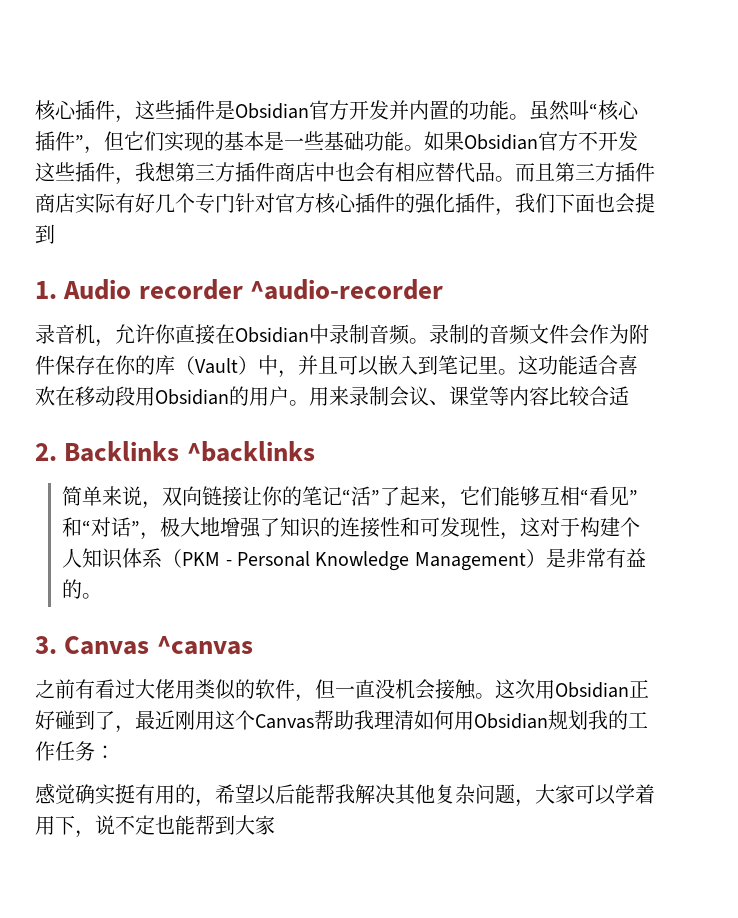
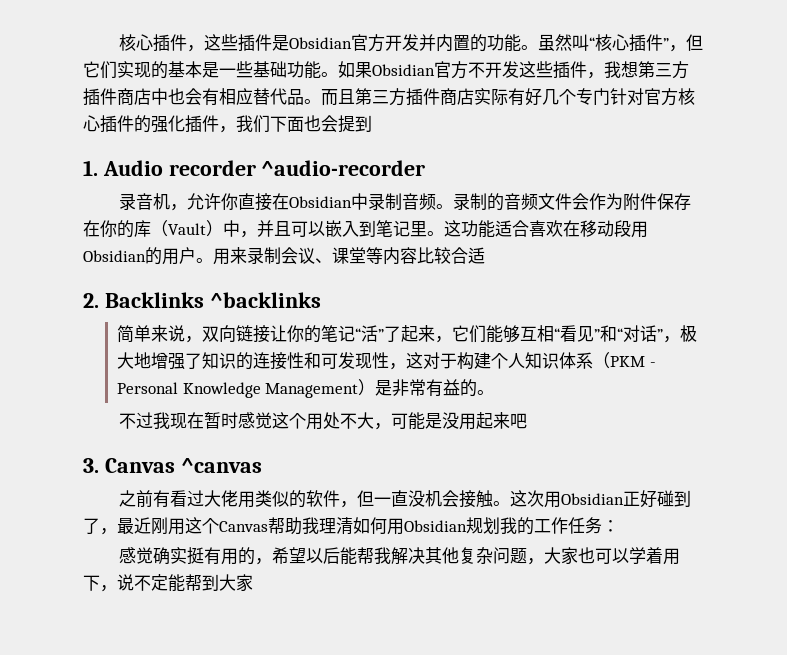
(103, 596) none -> [119,412,528,430] // 不过我现在暂时感觉这个用处不大，可能是没用起来吧
(575, 794) none -> [578,547,596,564] 也
[155,815,175,834] 也 -> (168, 582) none

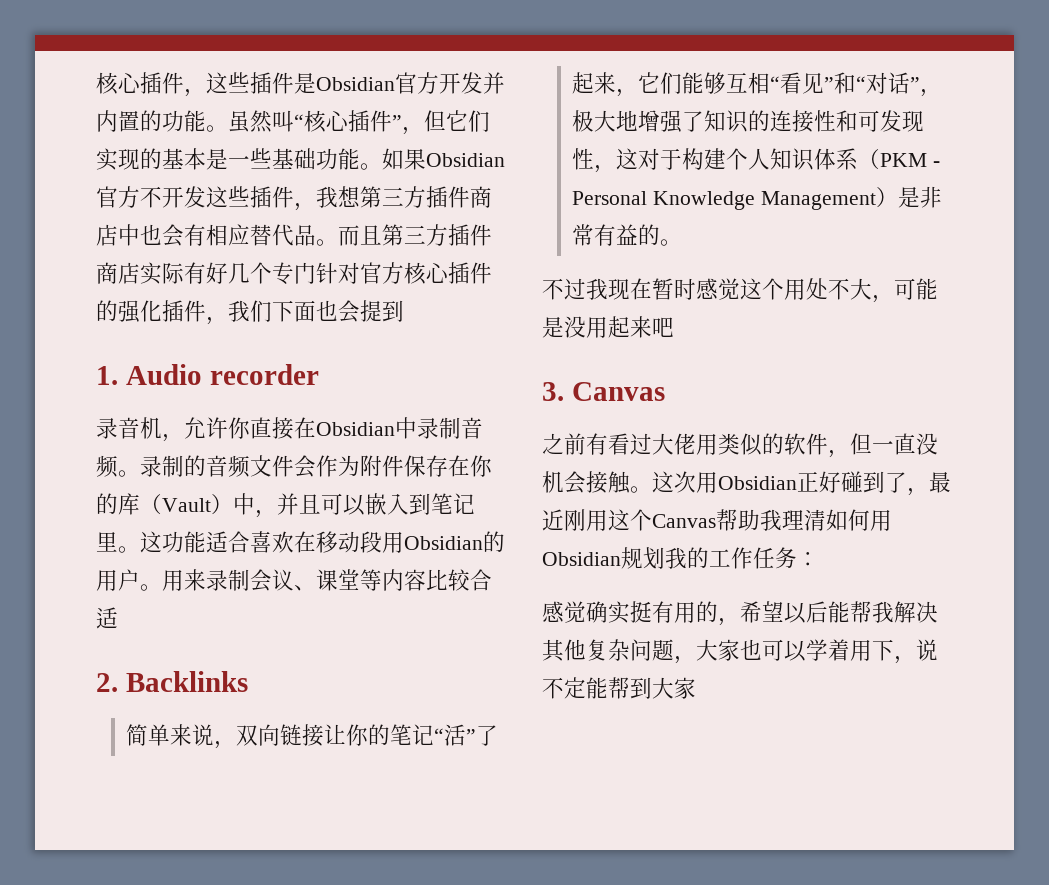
[261,160,426,176] ^audio-recorder -> (319, 374) none
[209,292,321,308] ^backlinks -> (248, 681) none
[180,458,262,473] ^canvas -> (665, 391) none

